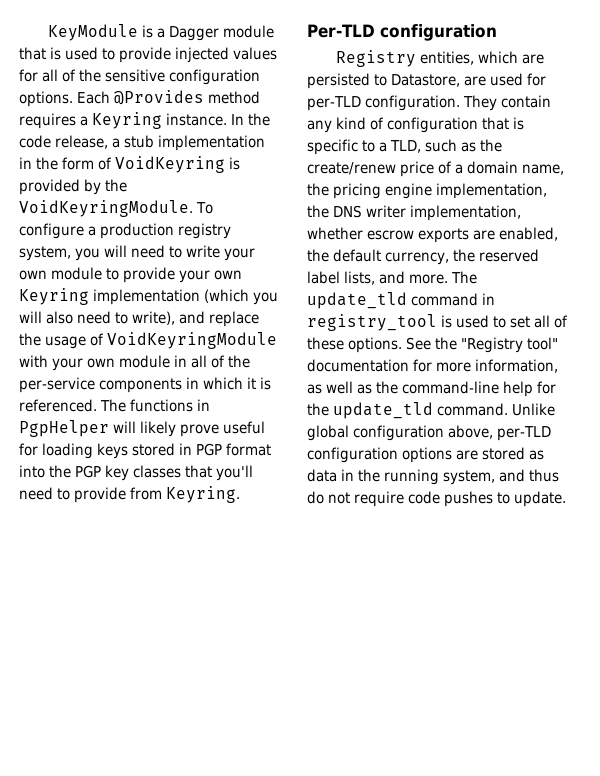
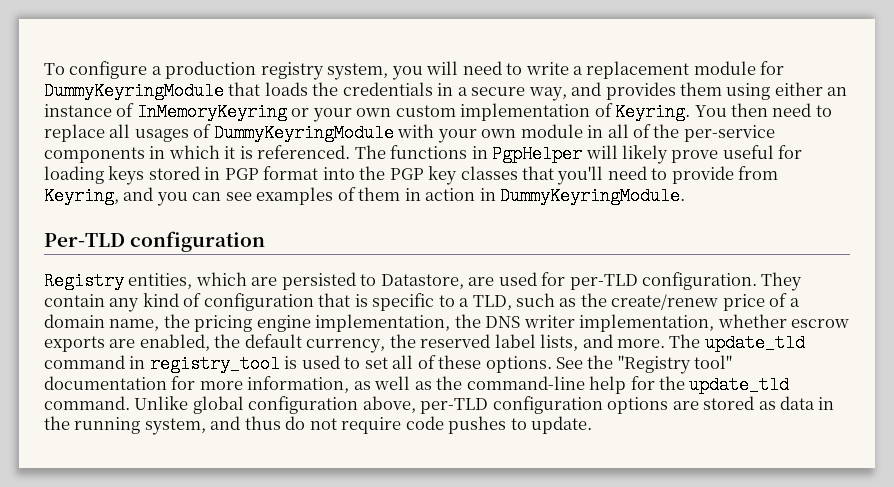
[48,24,275,41] [19,47,278,63] [19,69,261,85] [19,90,261,107] [19,112,271,129] [19,135,266,151] [19,156,241,173] [19,179,128,195] [19,200,193,217] KeyModule is a Dagger module that is used to provide injected values for all of the sensitive configuration options. Each @Provides method requires a Keyring instance. In the code release, a stub implementation in the form of VoidKeyring is provided by the VoidKeyringModule. -> (44, 69) none
[224,248,256,261] [19,267,243,283] [19,288,279,305] [19,311,260,327] [19,332,278,349] your own module to provide your own Keyring implementation (which you will also need to write), and replace the usage of VoidKeyringModule -> [573,61,785,79] [44,82,848,101] [44,103,832,122] [44,124,394,142] a replacement module for DummyKeyringModule that loads the credentials in a secure way, and provides them using either an instance of InMemoryKeyring or your own custom implementation of Keyring. You then need to replace all usages of DummyKeyringModule
[166,486,241,503] Keyring. -> [44,187,686,206] Keyring, and you can see examples of them in action in DummyKeyringModule.

